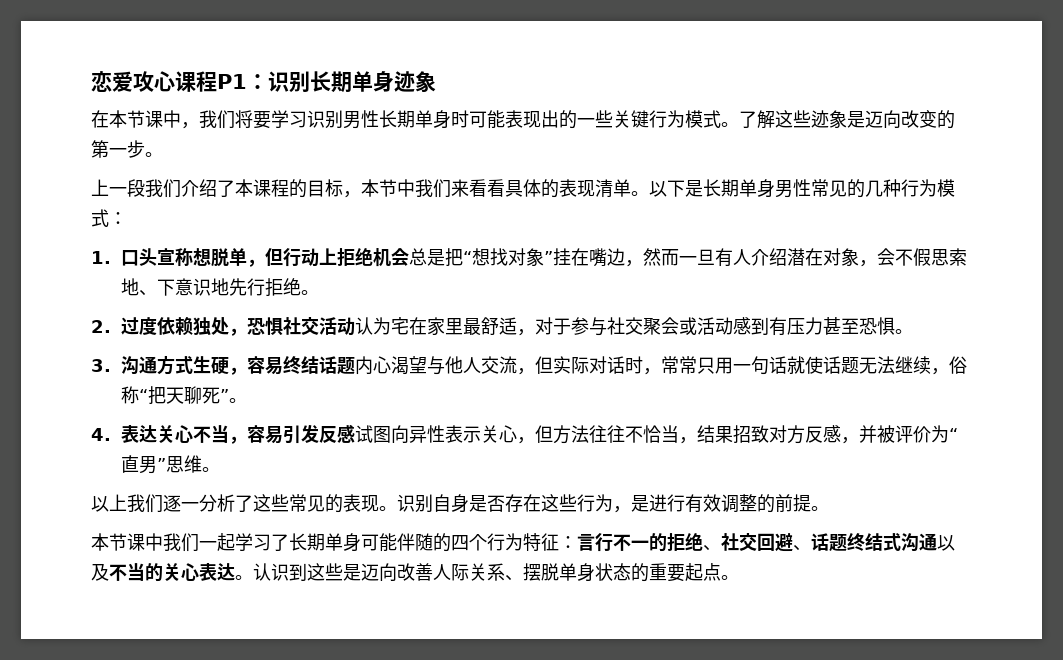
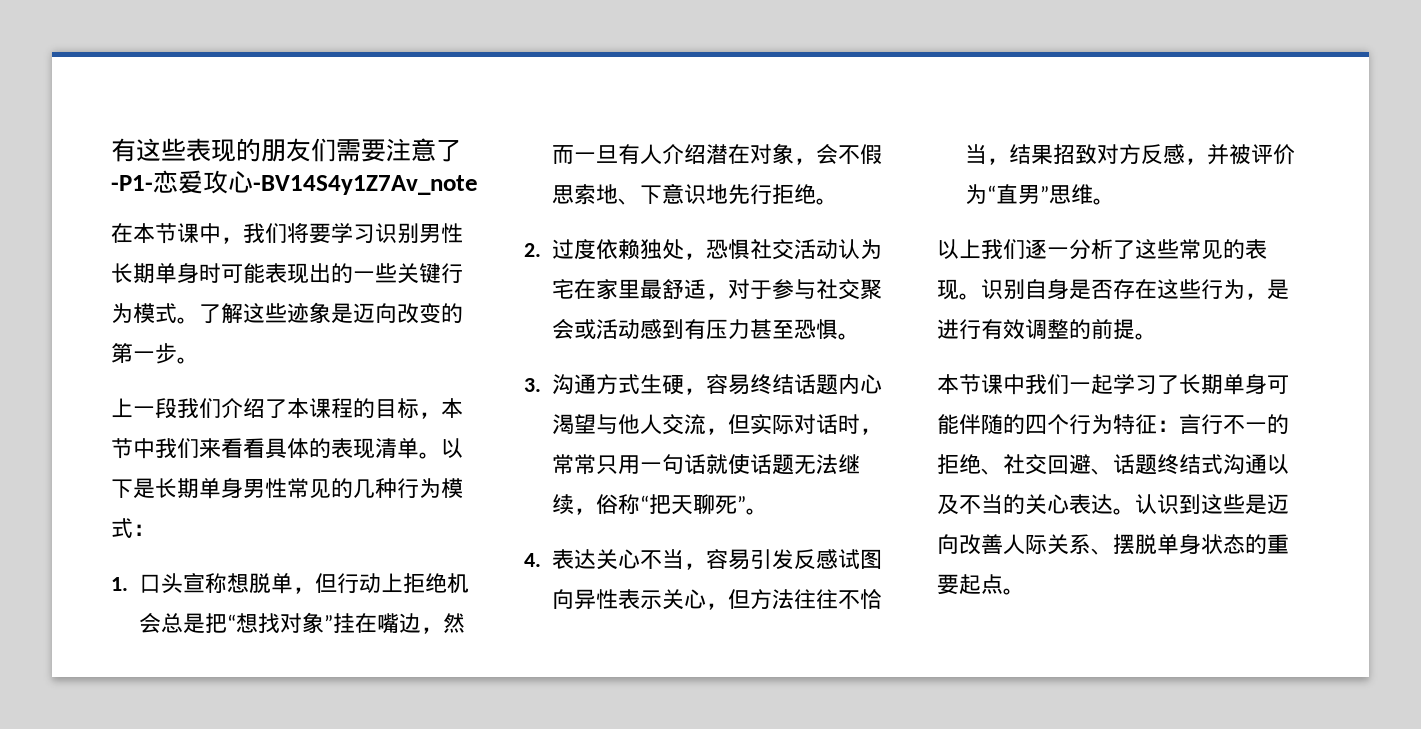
[91,71,436,93] 恋爱攻心课程P1：识别长期单身迹象 -> [111,138,461,162] [111,170,478,195] 有这些表现的朋友们需要注意了-P1-恋爱攻心-BV14S4y1Z7Av_note

